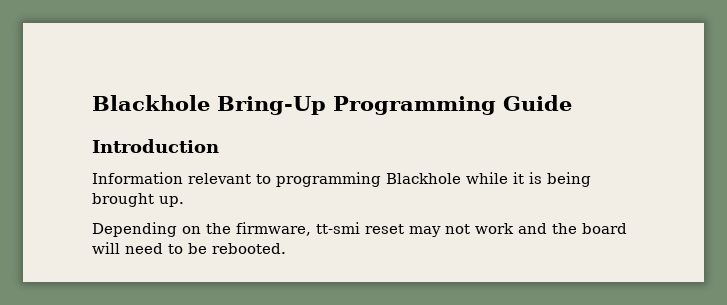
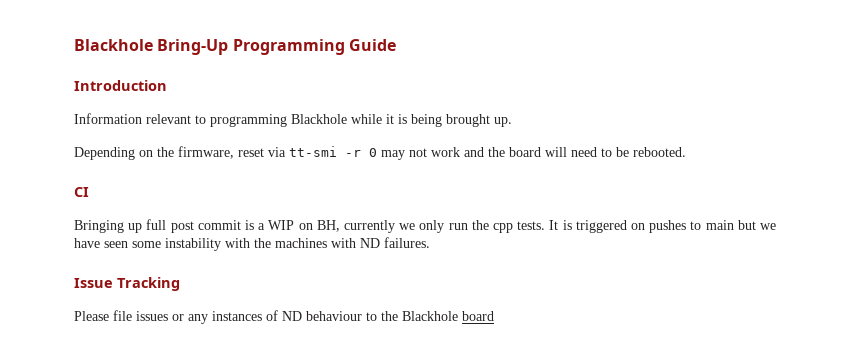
[316,222,404,234] tt-smi reset -> [238,146,377,157] reset via tt-smi -r 0
(286, 248) none -> [74,187,89,197] [74,219,777,233] [74,237,430,251] [74,277,180,291] [74,310,494,324] // CI // Bringing up full post commit is a WIP on BH, currently we only run the cpp tests. It is triggered on pushes to main but we have seen some instability with the machines with ND failures. // Issue Tracking // Please file issues or any instances of ND behaviour to the Blackhole board

